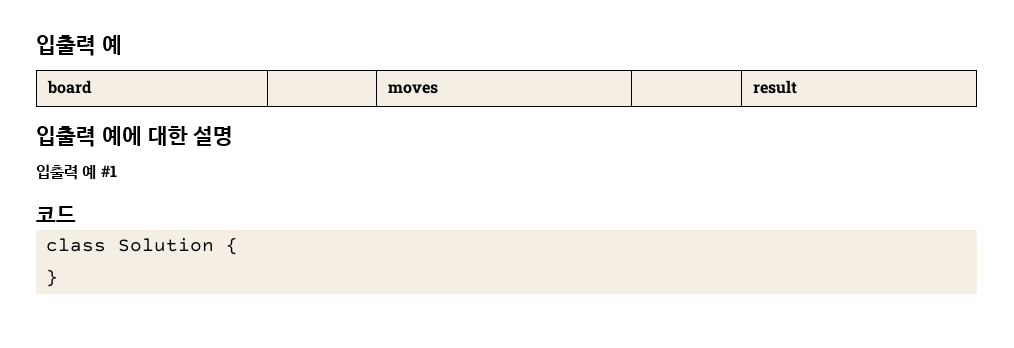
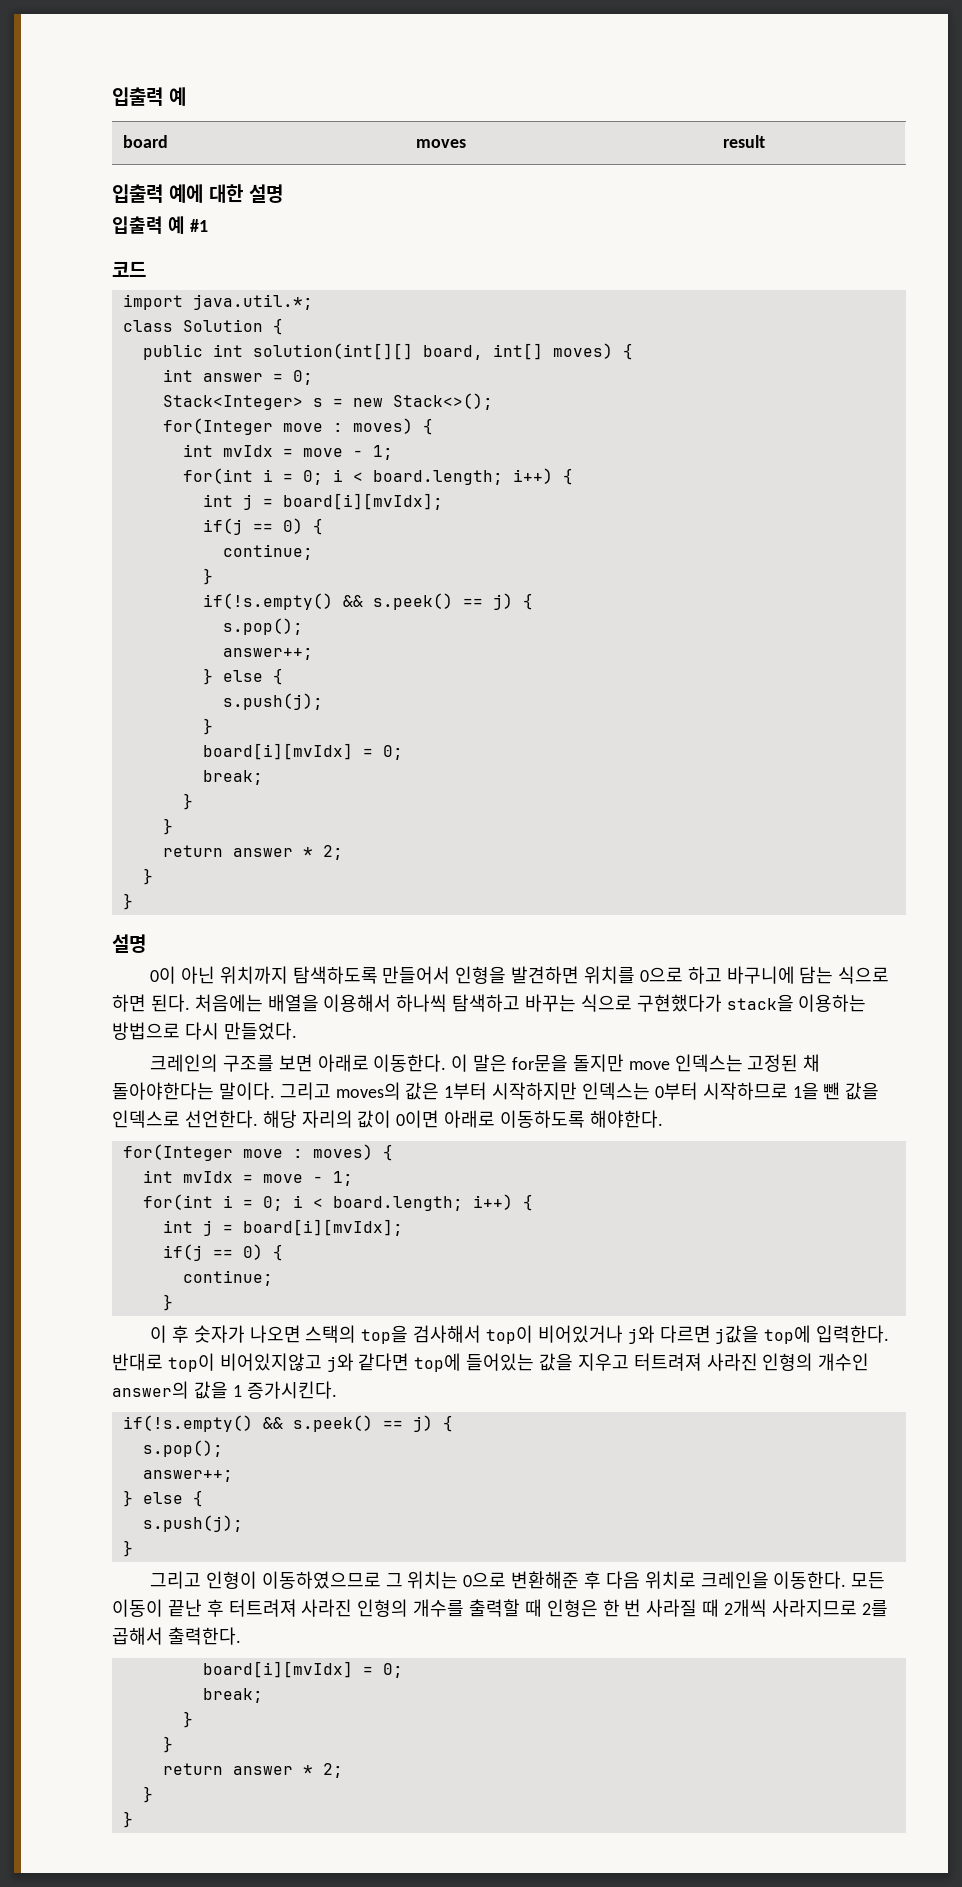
(76, 214) none -> [122,294,313,310] // import java.util.*;
(238, 246) none -> [142,343,633,360] [162,369,313,385] [162,393,493,410] [162,418,433,435] [182,444,393,460] [182,468,573,485] [202,493,443,510] [202,518,323,535] [222,544,313,560] [202,568,213,585] [202,593,533,610] [222,618,303,635] [222,648,313,660] [202,668,283,685] [222,693,323,710] [202,718,213,735] [202,743,403,760] [202,770,263,785] [182,793,193,810] [162,818,173,835] [162,845,343,860] [142,868,153,885] [122,893,133,910] [112,934,146,953] [149,966,890,984] [112,994,867,1012] [112,1022,297,1040] [149,1054,821,1072] [112,1082,880,1100] [112,1110,663,1128] [122,1144,393,1161] [142,1170,353,1186] [142,1194,533,1211] [162,1219,403,1236] [162,1244,283,1261] [182,1270,273,1286] [162,1294,173,1311] [149,1325,890,1344] [112,1353,870,1372] [112,1381,337,1399] [122,1415,453,1432] [142,1440,223,1457] [142,1470,233,1482] [122,1490,203,1507] [142,1515,243,1532] [122,1540,133,1557] [149,1571,886,1589] [112,1599,888,1617] [112,1627,241,1645] [202,1661,403,1678] [202,1688,263,1703] [182,1711,193,1728] [162,1736,173,1753] [162,1763,343,1778] [142,1786,153,1803] // public int solution(int[][] board, int[] moves) { // int answer = 0; // Stack<Integer> s = new Stack<>(); // for(Integer move : moves) { // int mvIdx = move - 1; // for(int i = 0; i < board.length; i++) { // int j = board[i][mvIdx]; // if(j == 0) { // continue; // } // if(!s.empty() && s.peek() == j) { // s.pop(); // answer++; // } else { // s.push(j); // } // board[i][mvIdx] = 0; // break; // } // } // return answer * 2; // } // } // 설명 // 0이 아닌 위치까지 탐색하도록 만들어서 인형을 발견하면 위치를 0으로 하고 바구니에 담는 식으로 하면 된다. 처음에는 배열을 이용해서 하나씩 탐색하고 바꾸는 식으로 구현했다가 stack을 이용하는 방법으로 다시 만들었다. // 크레인의 구조를 보면 아래로 이동한다. 이 말은 for문을 돌지만 move 인덱스는 고정된 채 돌아야한다는 말이다. 그리고 moves의 값은 1부터 시작하지만 인덱스는 0부터 시작하므로 1을 뺀 값을 인덱스로 선언한다. 해당 자리의 값이 0이면 아래로 이동하도록 해야한다. // for(Integer move : moves) { // int mvIdx = move - 1; // for(int i = 0; i < board.length; i++) { // int j = board[i][mvIdx]; // if(j == 0) { // continue; // } // 이 후 숫자가 나오면 스택의 top을 검사해서 top이 비어있거나 j와 다르면 j값을 top에 입력한다. 반대로 top이 비어있지않고 j와 같다면 top에 들어있는 값을 지우고 터트려져 사라진 인형의 개수인 answer의 값을 1 증가시킨다. // if(!s.empty() && s.peek() == j) { // s.pop(); // answer++; // } else { // s.push(j); // } // 그리고 인형이 이동하였으므로 그 위치는 0으로 변환해준 후 다음 위치로 크레인을 이동한다. 모든 이동이 끝난 후 터트려져 사라진 인형의 개수를 출력할 때 인형은 한 번 사라질 때 2개씩 사라지므로 2를 곱해서 출력한다. // board[i][mvIdx] = 0; // break; // } // } // return answer * 2; // }

